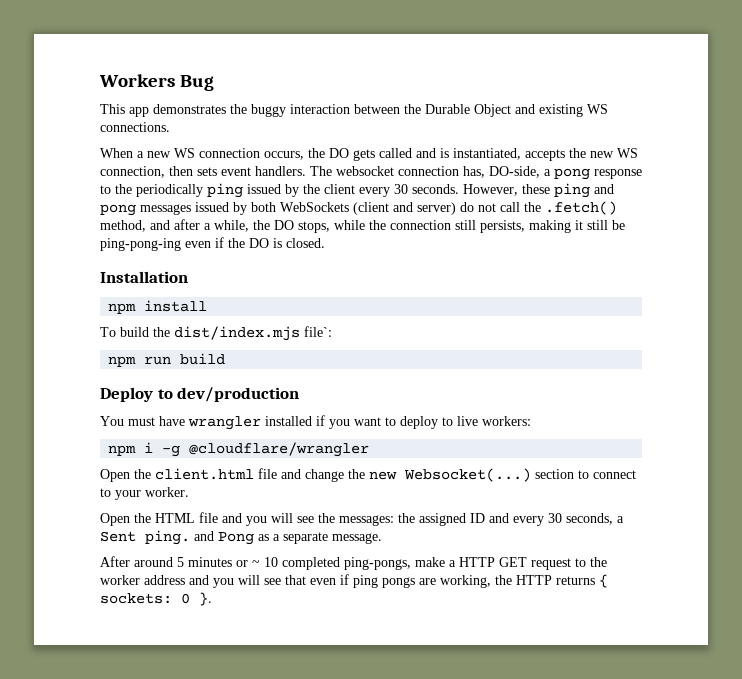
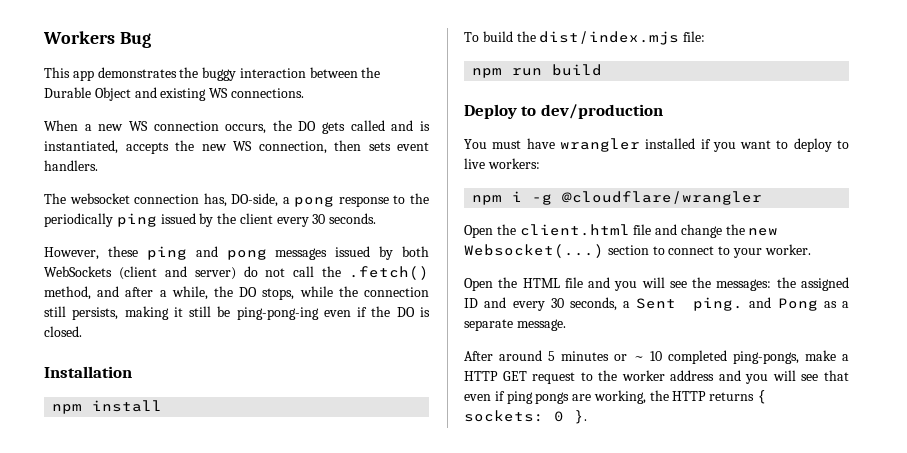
(306, 171) none -> (98, 165) //
(459, 189) none -> (377, 218) //
[304,326,332,337] file`: -> [683,31,706,42] file:

